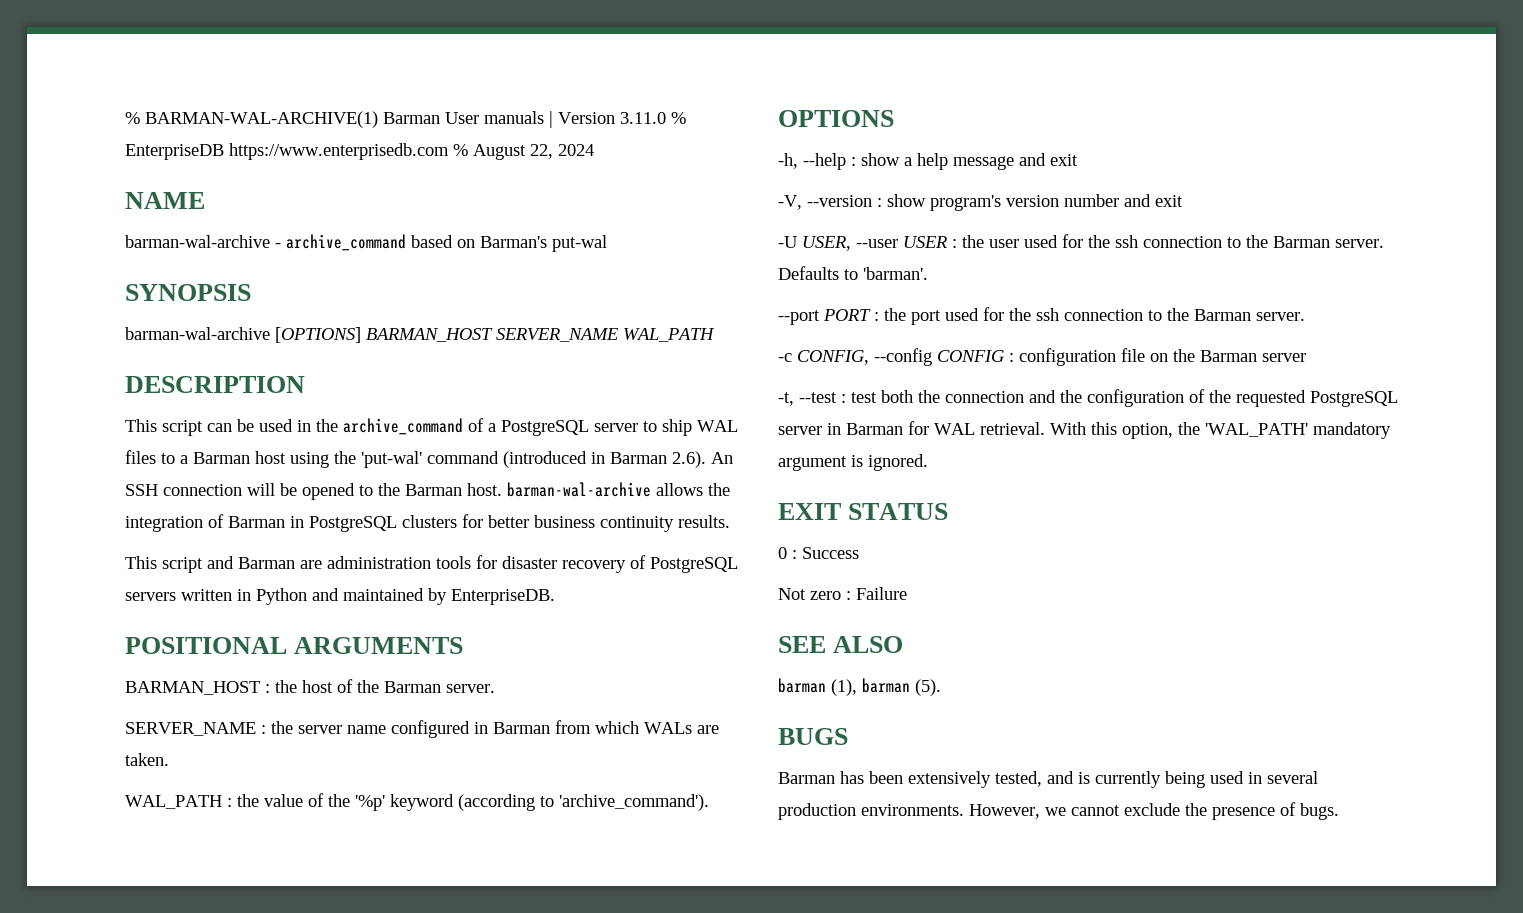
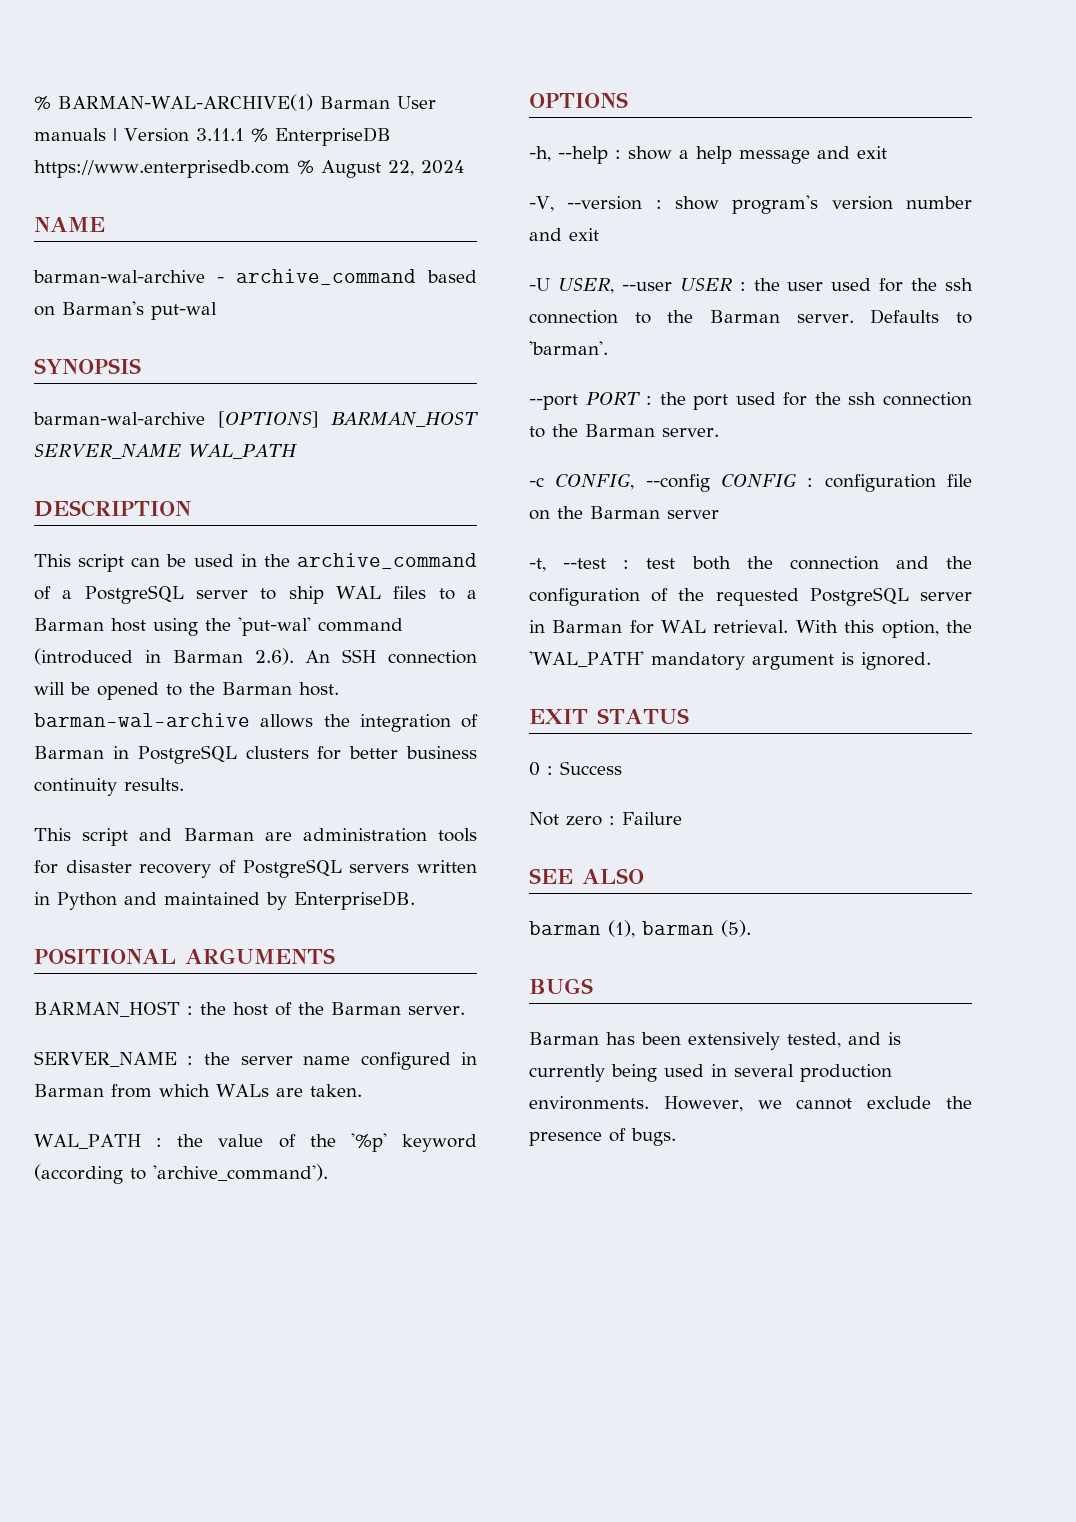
[620,112,666,124] 3.11.0 -> [195,128,244,141] 3.11.1

